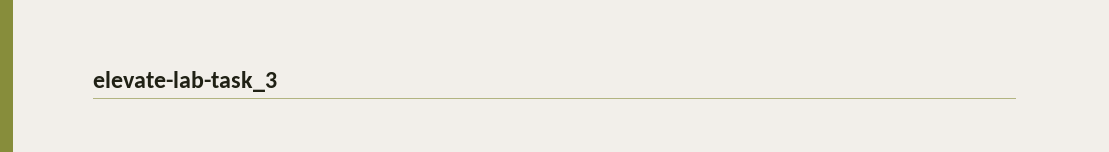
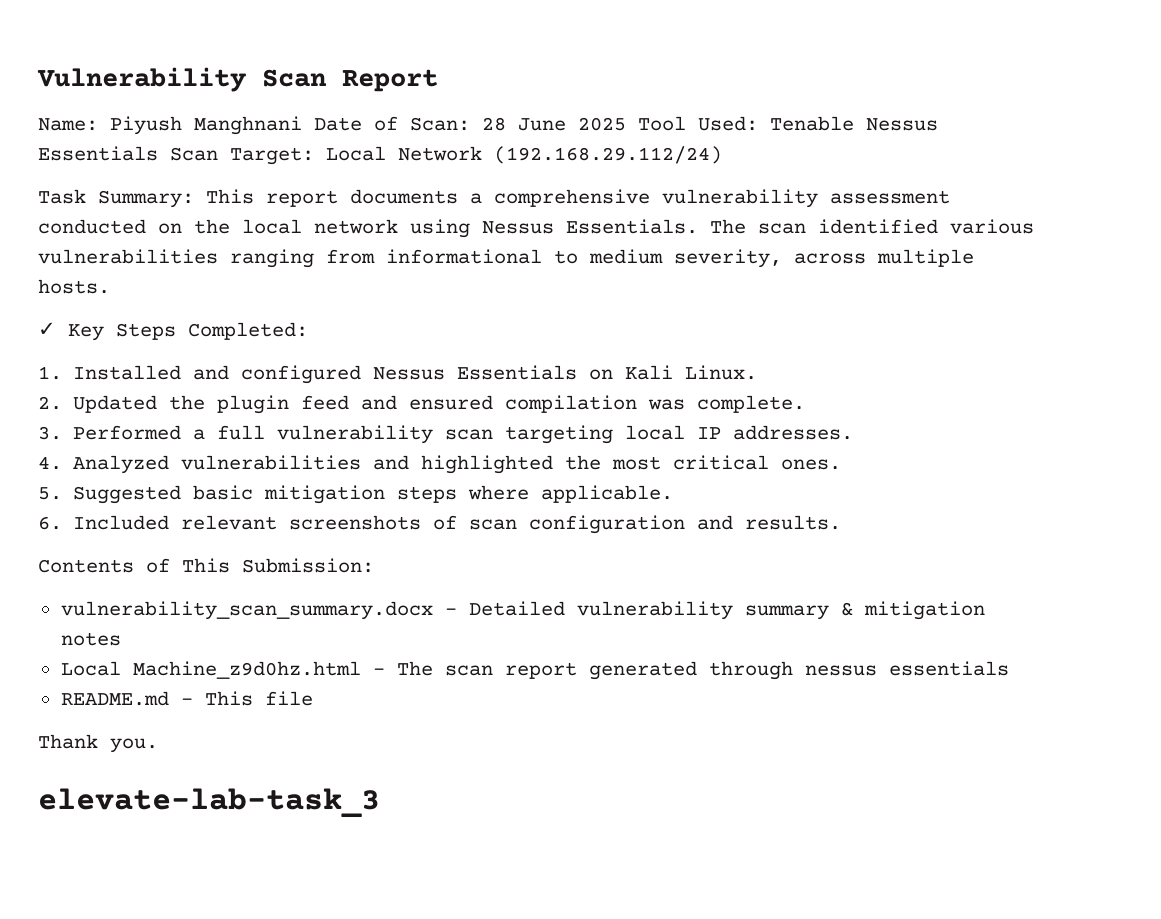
(93, 81) none -> [37,67,438,92] [38,116,938,135] [38,146,722,165] [38,189,950,208] [38,219,1034,238] [38,249,974,268] [38,279,110,294] [38,322,308,341] [38,365,757,384] [38,395,805,414] [38,425,853,444] [38,455,841,474] [38,485,673,504] [38,515,841,534] [38,558,374,573] [60,601,985,620] [60,632,121,646] [60,661,1009,680] [60,691,313,706] [38,734,158,753] Vulnerability Scan Report // Name: Piyush Manghnani Date of Scan: 28 June 2025 Tool Used: Tenable Nessus Essentials Scan Target: Local Network (192.168.29.112/24) // Task Summary: This report documents a comprehensive vulnerability assessment conducted on the local network using Nessus Essentials. The scan identified various vulnerabilities ranging from informational to medium severity, across multiple hosts. // ✓ Key Steps Completed: // 1. Installed and configured Nessus Essentials on Kali Linux. // 2. Updated the plugin feed and ensured compilation was complete. // 3. Performed a full vulnerability scan targeting local IP addresses. // 4. Analyzed vulnerabilities and highlighted the most critical ones. // 5. Suggested basic mitigation steps where applicable. // 6. Included relevant screenshots of scan configuration and results. // Contents of This Submission: // vulnerability_scan_summary.docx – Detailed vulnerability summary & mitigation notes // Local Machine_z9d0hz.html - The scan report generated through nessus essentials // README.md – This file // Thank you. //

